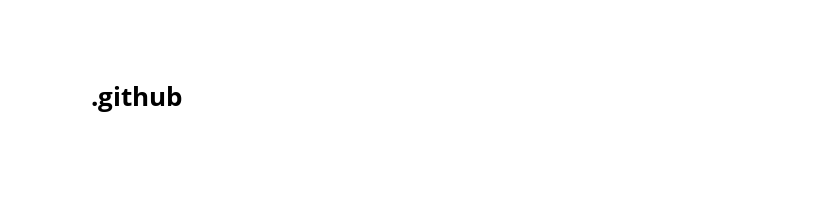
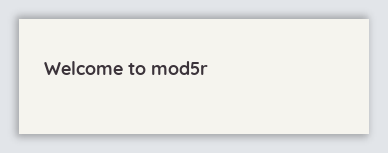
[91,86,182,112] .github -> [44,61,208,75] Welcome to mod5r

